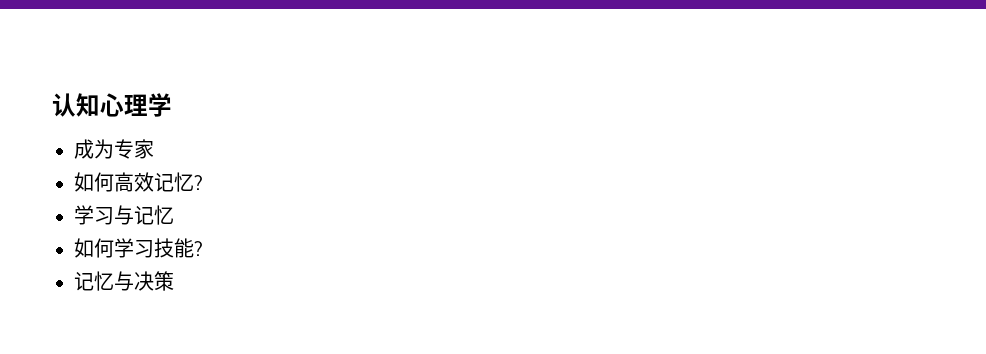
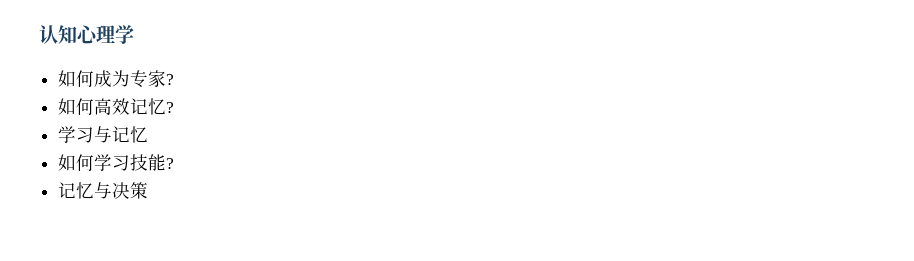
(172, 105) none -> [58,70,95,87] 如何
(154, 149) none -> [166,74,175,85] ?

